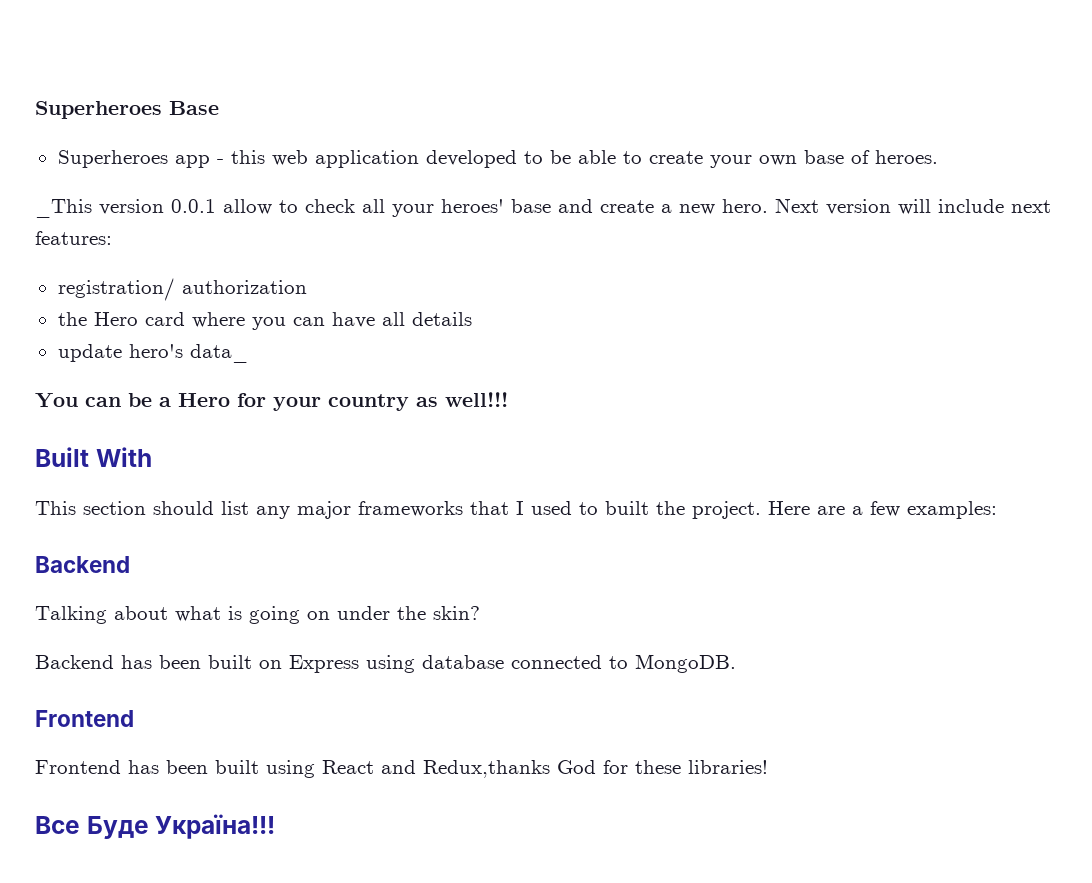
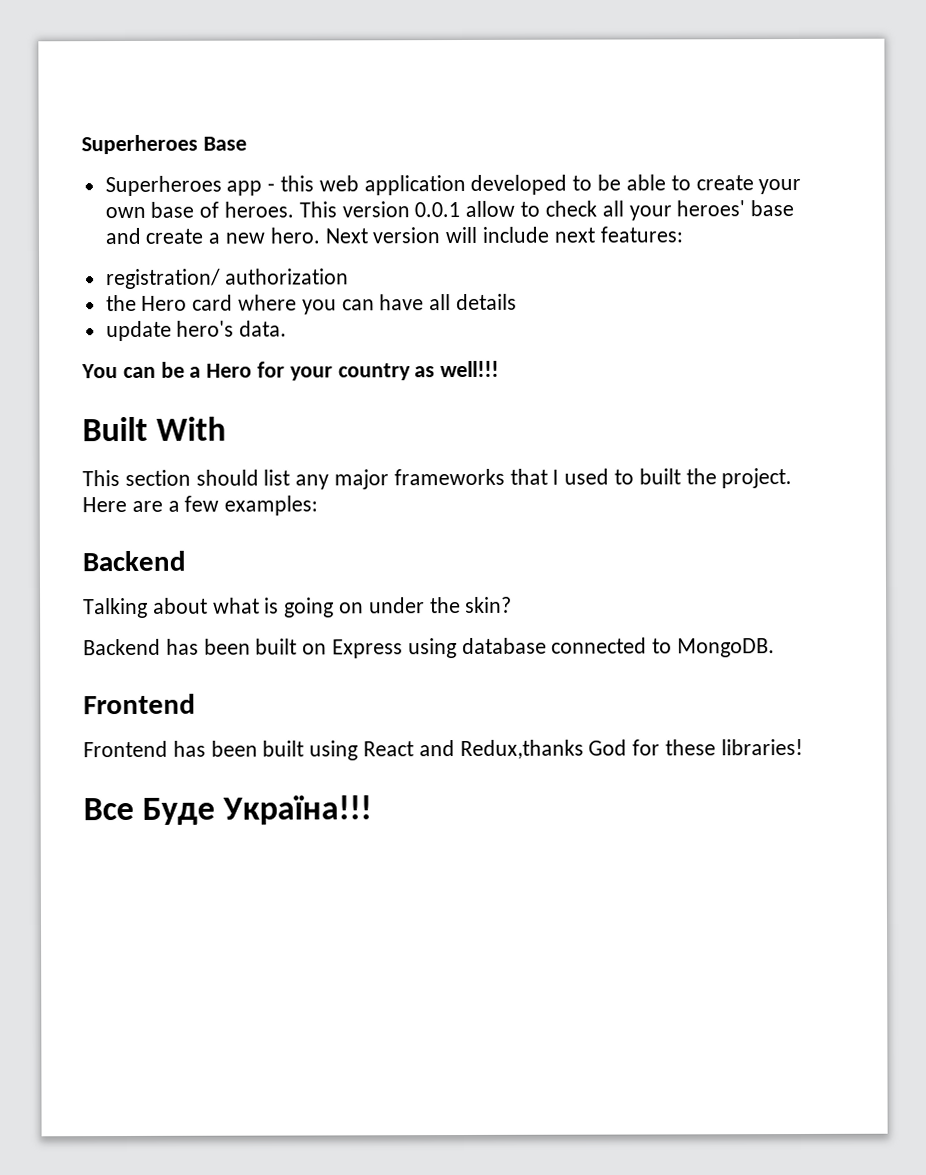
[35,199,92,218] // _This -> [298,201,337,218] This
[189,344,248,363] data_ -> [239,320,288,337] data.

